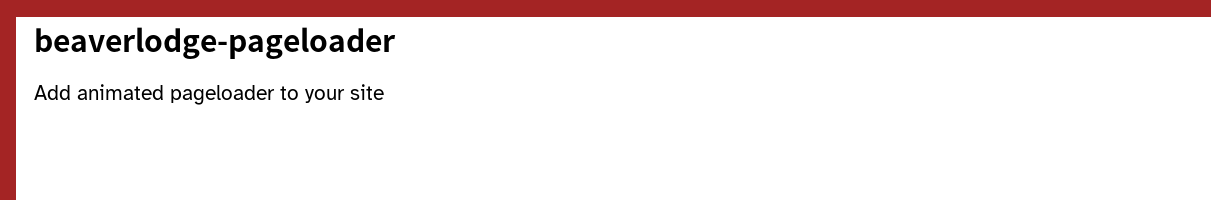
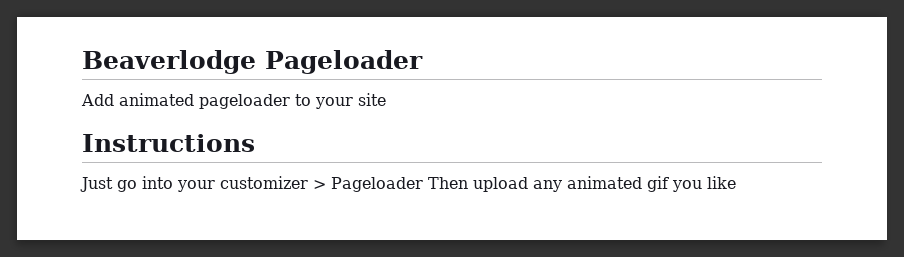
[34,27,396,59] beaverlodge-pageloader -> [82,50,423,74] Beaverlodge Pageloader
(384, 92) none -> [82,134,255,152] [80,176,736,192] // Instructions // Just go into your customizer > Pageloader Then upload any animated gif you like

